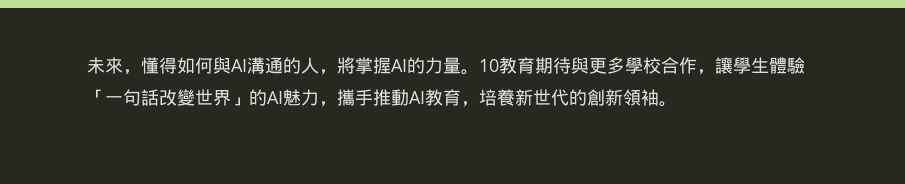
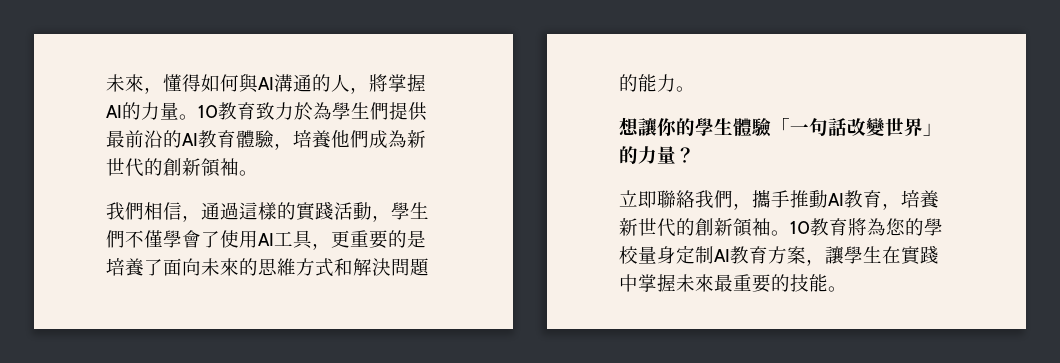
[535,57,733,75] 期待與更多學校合作，讓 -> [256,102,427,121] [106,130,426,150] [106,158,258,177] [106,201,429,222] [106,230,426,250] [106,258,429,277] [619,74,695,92] [619,117,695,136] 致力於為學生們提供最前沿的AI教育體驗，培養他們成為新世代的創新領袖。 // 我們相信，通過這樣的實踐活動，學生們不僅學會了使用AI工具，更重要的是培養了面向未來的思維方式和解決問題的能力。 // 想讓你的
[267,89,319,106] AI魅力 -> [638,146,695,164] [619,190,733,208] 力量？ // 立即聯絡我們
(677, 104) none -> [790,218,943,236] [619,245,939,266] [619,274,847,293] 10教育將為您的學校量身定制AI教育方案，讓學生在實踐中掌握未來最重要的技能。

